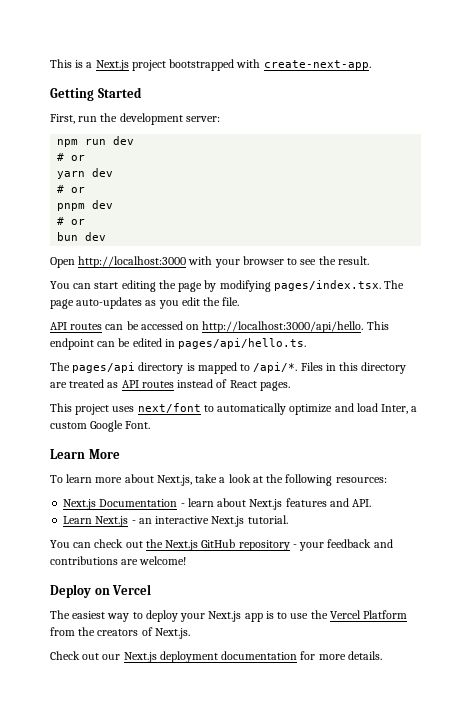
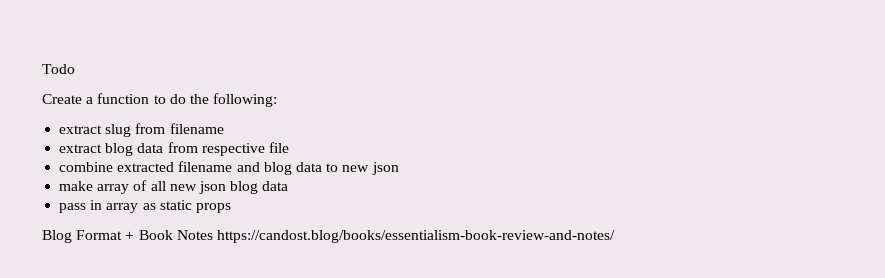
[50,59,371,71] [50,87,142,101] [50,113,220,125] [57,136,135,147] [57,153,86,161] [57,168,114,179] [57,185,86,193] [57,200,114,211] [57,217,86,225] [57,232,107,241] [50,256,369,268] [50,280,405,292] [50,297,240,309] [50,321,389,333] [50,338,307,350] [50,362,407,374] [50,379,290,391] [50,403,418,415] [50,420,151,432] [50,449,120,459] [50,474,387,486] [63,498,372,510] [63,515,288,527] [50,539,393,551] [50,556,187,565] [50,584,152,598] [50,610,408,622] [50,627,190,639] [50,651,382,663] This is a Next.js project bootstrapped with create-next-app. // Getting Started // First, run the development server: // npm run dev // # or // yarn dev // # or // pnpm dev // # or // bun dev // Open http://localhost:3000 with your browser to see the result. // You can start editing the page by modifying pages/index.tsx. The page auto-updates as you edit the file. // API routes can be accessed on http://localhost:3000/api/hello. This endpoint can be edited in pages/api/hello.ts. // The pages/api directory is mapped to /api/*. Files in this directory are treated as API routes instead of React pages. // This project uses next/font to automatically optimize and load Inter, a custom Google Font. // Learn More // To learn more about Next.js, take a look at the following resources: // Next.js Documentation - learn about Next.js features and API. // Learn Next.js - an interactive Next.js tutorial. // You can check out the Next.js GitHub repository - your feedback and contributions are welcome! // Deploy on Vercel // The easiest way to deploy your Next.js app is to use the Vercel Platform from the creators of Next.js. // Check out our Next.js deployment documentation for more details. -> [42,64,75,74] [42,93,278,107] [59,123,224,137] [59,142,289,156] [59,161,399,175] [59,180,289,194] [59,200,231,213] [42,230,615,243] Todo // Create a function to do the following: // extract slug from filename // extract blog data from respective file // combine extracted filename and blog data to new json // make array of all new json blog data // pass in array as static props // Blog Format + Book Notes https://candost.blog/books/essentialism-book-review-and-notes/

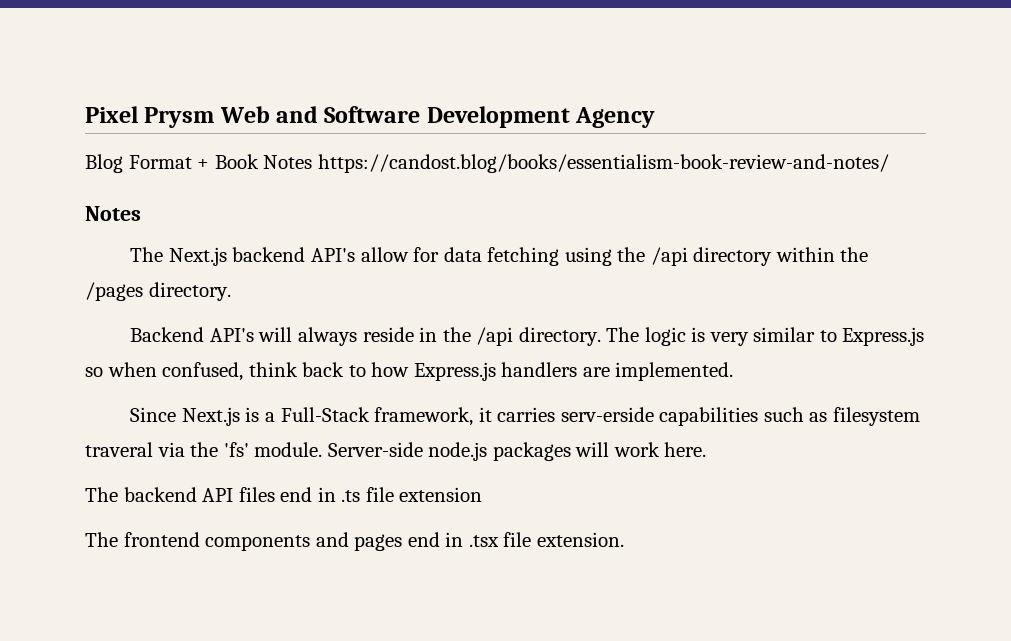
[42,64,75,74] [42,93,278,107] [59,123,224,137] [59,142,289,156] [59,161,399,175] [59,180,289,194] [59,200,231,213] Todo // Create a function to do the following: // extract slug from filename // extract blog data from respective file // combine extracted filename and blog data to new json // make array of all new json blog data // pass in array as static props -> [85,106,656,128] Pixel Prysm Web and Software Development Agency
(615, 236) none -> [85,206,141,221] [130,247,869,266] [85,282,231,301] [130,327,925,346] [85,362,734,381] [130,407,920,426] [85,442,707,461] [85,487,483,502] [85,532,624,551] // Notes // The Next.js backend API's allow for data fetching using the /api directory within the /pages directory. // Backend API's will always reside in the /api directory. The logic is very similar to Express.js so when confused, think back to how Express.js handlers are implemented. // Since Next.js is a Full-Stack framework, it carries serv-erside capabilities such as filesystem traveral via the 'fs' module. Server-side node.js packages will work here. // The backend API files end in .ts file extension // The frontend components and pages end in .tsx file extension.

